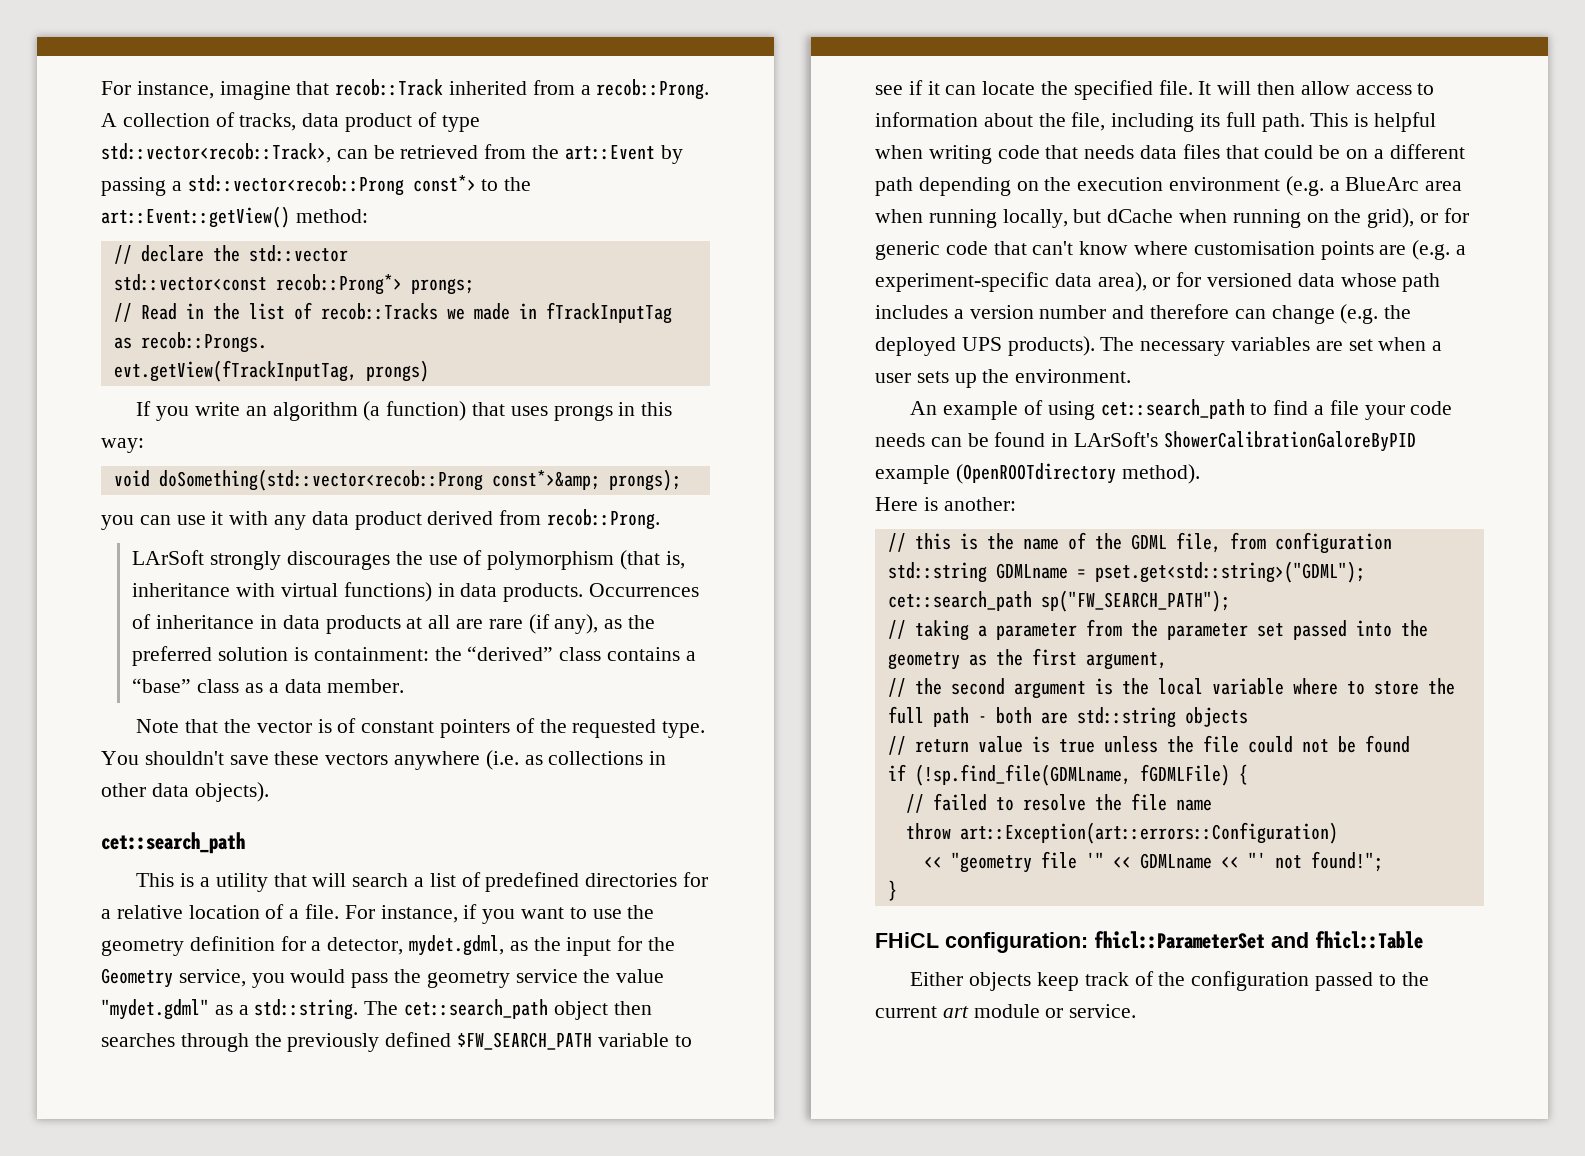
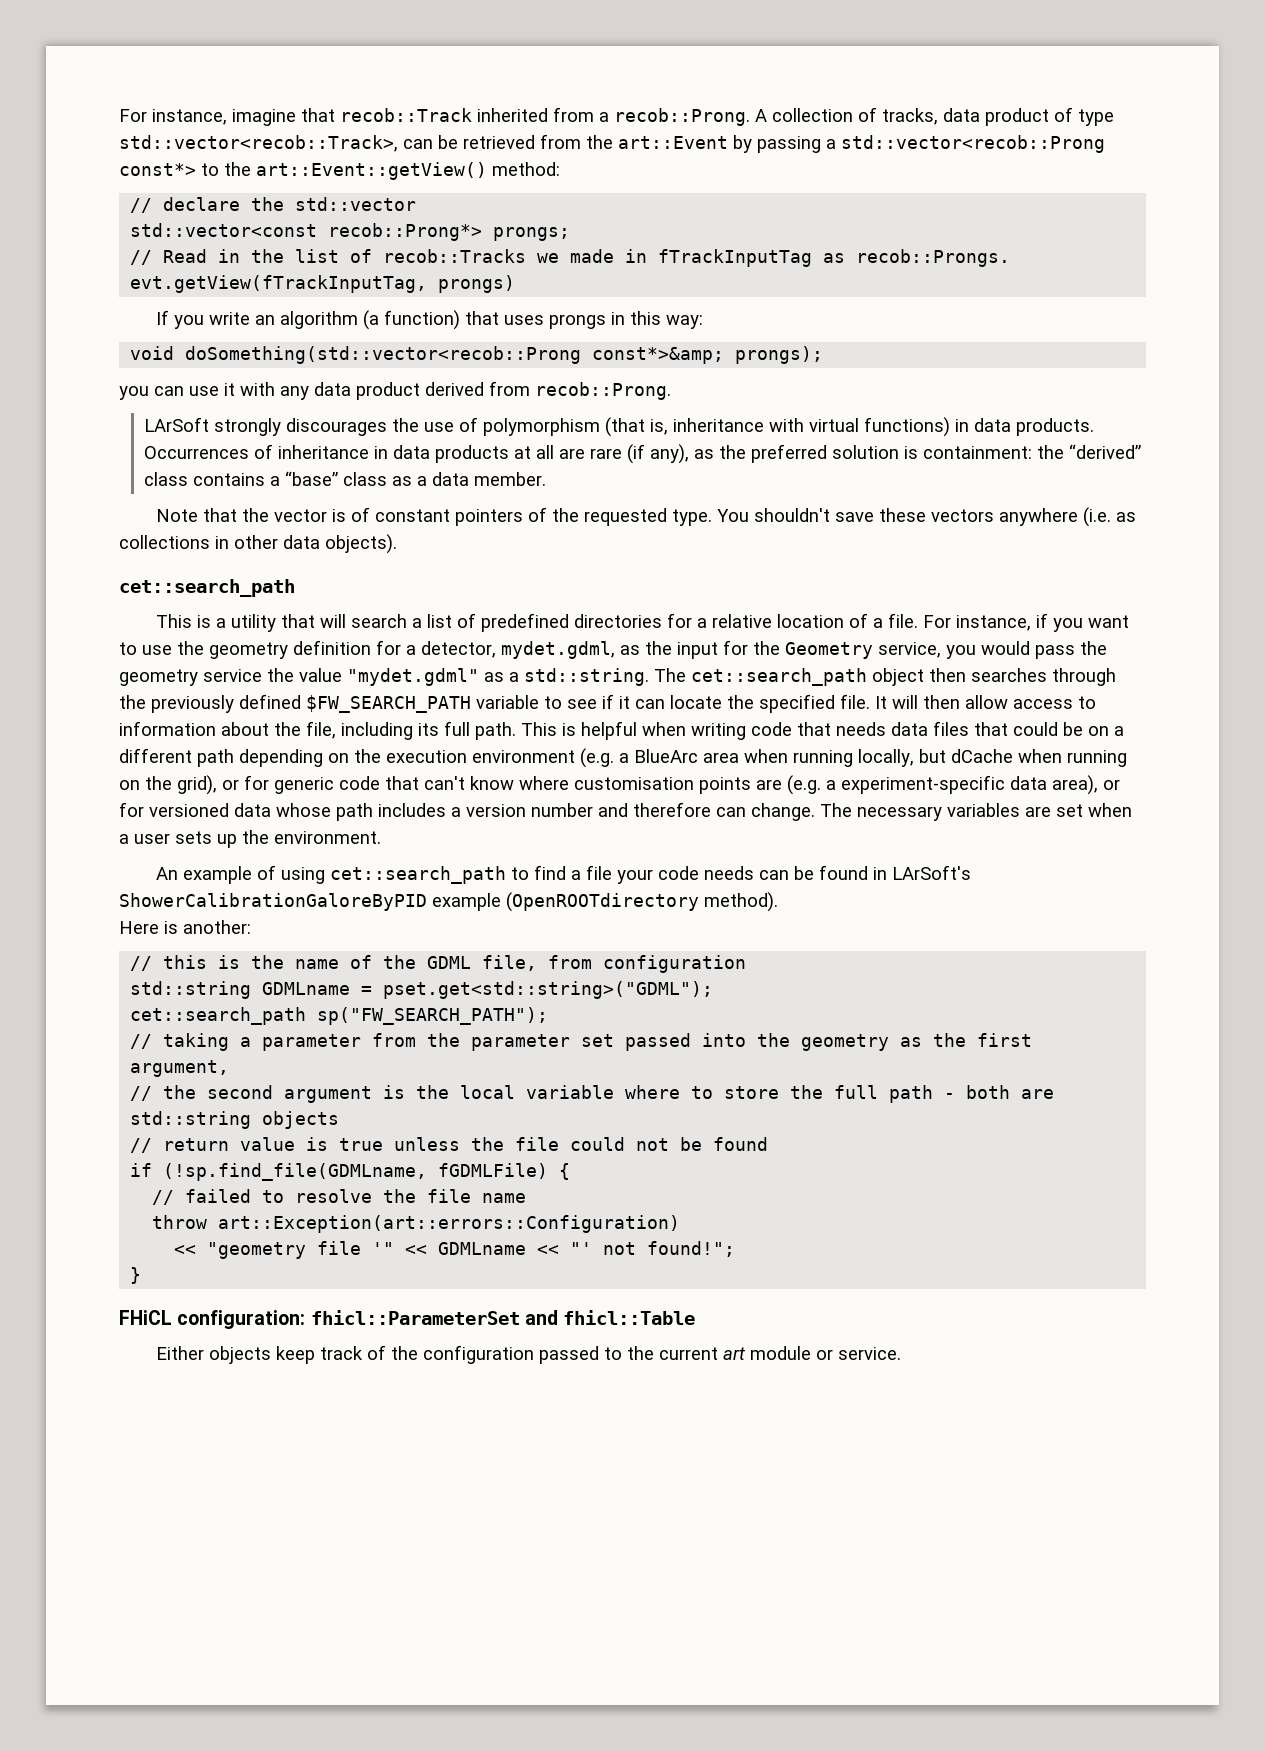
[1271,304,1412,324] [875,336,1095,356] change (e.g. the deployed UPS products). -> [751,803,815,821] change.

